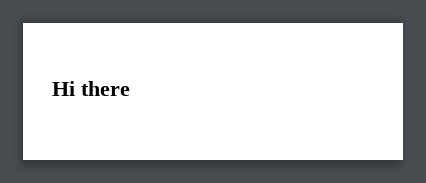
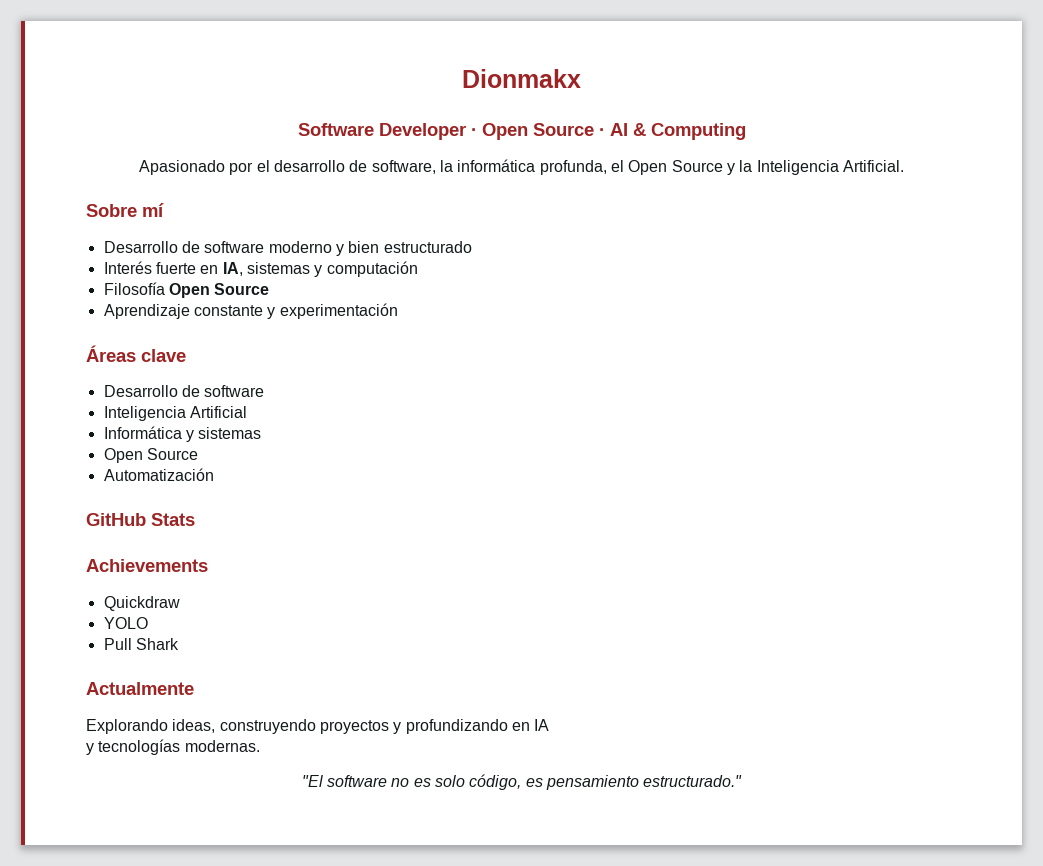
[52,81,130,96] Hi there -> [462,69,581,88] [297,123,746,140] [139,159,904,175] [86,203,164,217] [103,241,472,256] [103,261,418,277] [103,282,270,298] [103,303,398,319] [86,345,186,362] [103,385,265,397] [103,406,247,421] [103,426,262,442] [103,448,198,463] [103,468,214,481] [86,513,195,526] [86,559,208,572] [103,596,180,611] [103,617,148,629] [103,638,179,650] [86,682,194,695] [86,719,550,734] [86,739,260,755] [301,774,743,790] Dionmakx // Software Developer · Open Source · AI & Computing // Apasionado por el desarrollo de software, la informática profunda, el Open Source y la Inteligencia Artificial. // Sobre mí // Desarrollo de software moderno y bien estructurado // Interés fuerte en IA, sistemas y computación // Filosofía Open Source // Aprendizaje constante y experimentación // Áreas clave // Desarrollo de software // Inteligencia Artificial // Informática y sistemas // Open Source // Automatización // GitHub Stats // Achievements // Quickdraw // YOLO // Pull Shark // Actualmente // Explorando ideas, construyendo proyectos y profundizando en IA // y tecnologías modernas. // "El software no es solo código, es pensamiento estructurado."

